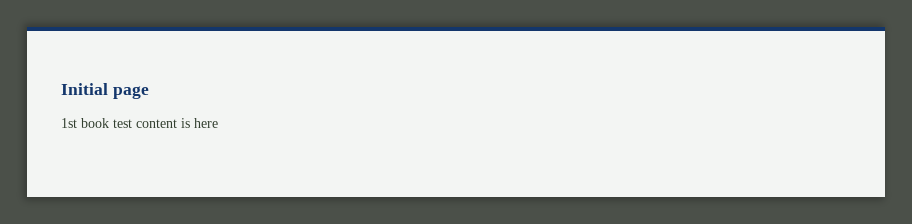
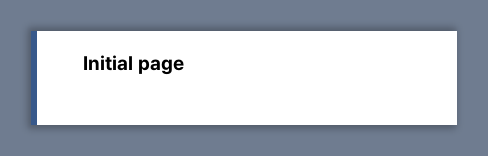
[61,118,218,128] // 1st book test content is here -> (185, 67) none

